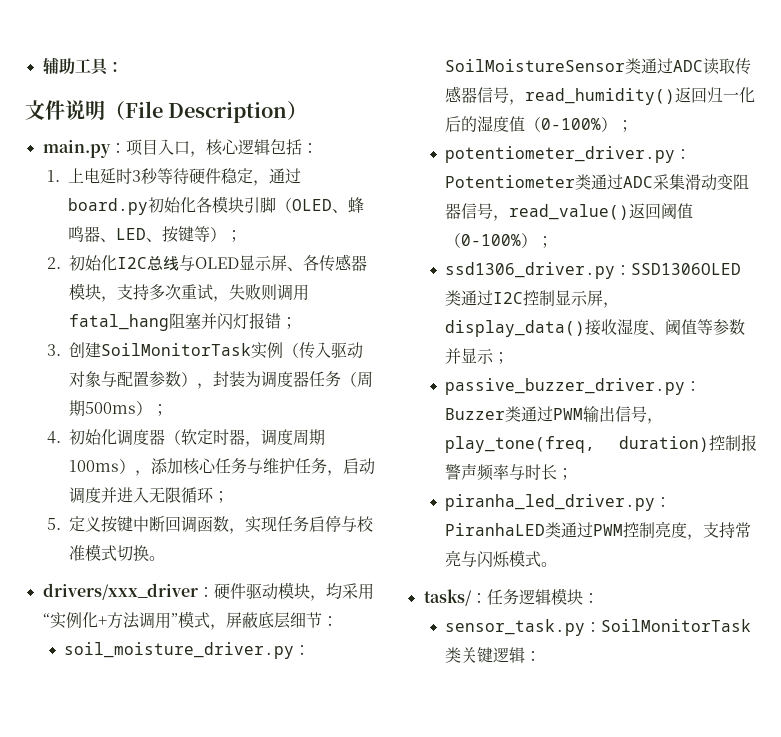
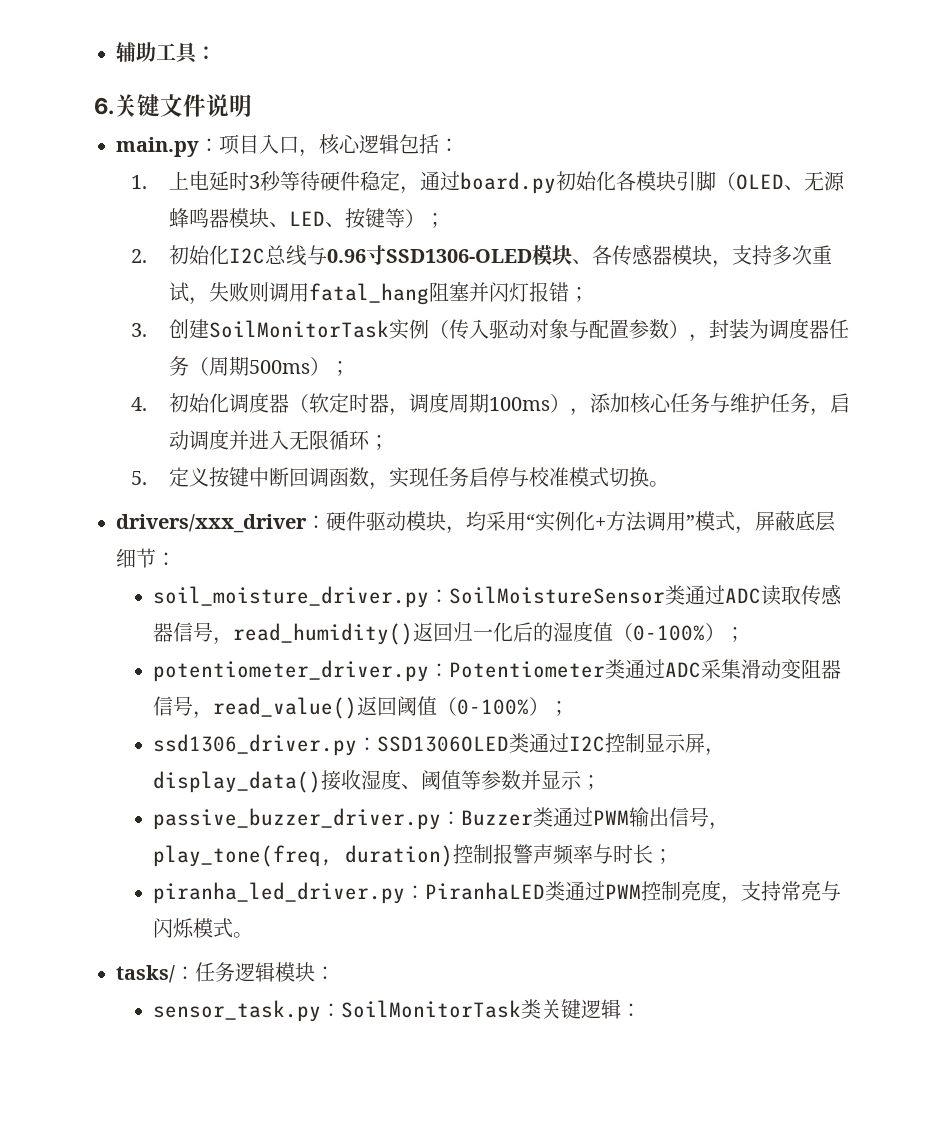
(123, 66) none -> [94,94,160,117] 6.关键
[105,101,308,123] （File Description） -> (252, 105) none
[348,197,365,213] [68,226,101,242] 蜂鸣器 -> [803,171,845,191] [168,208,269,228] 无源蜂鸣器模块
[194,255,287,271] OLED显示屏 -> [326,245,572,265] 0.96寸SSD1306-OLED模块

